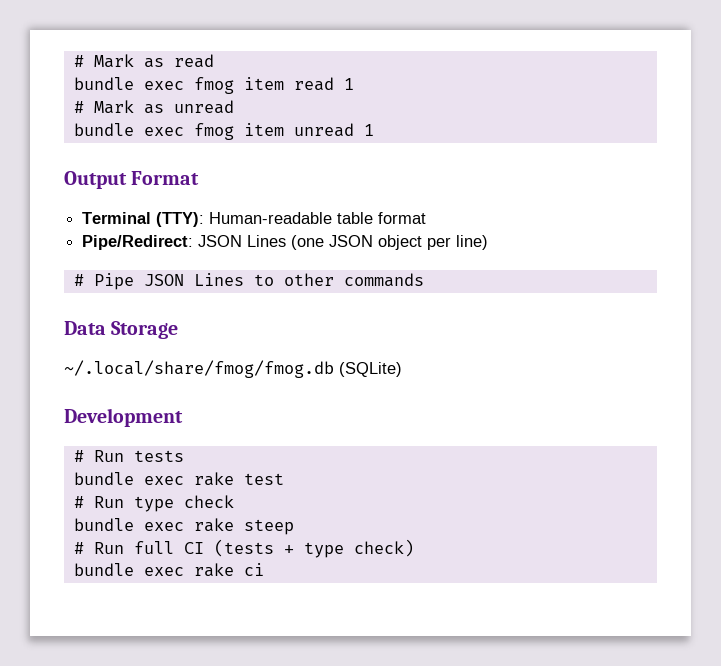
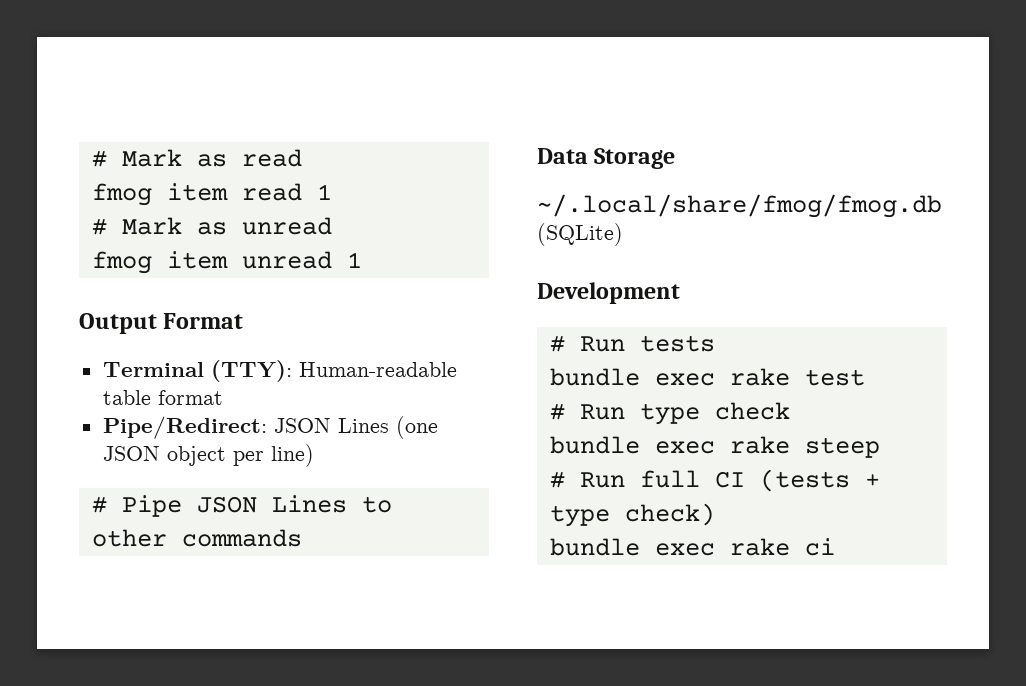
[73,77,184,90] bundle exec -> (302, 158) none
[73,123,184,136] bundle exec -> (332, 226) none

